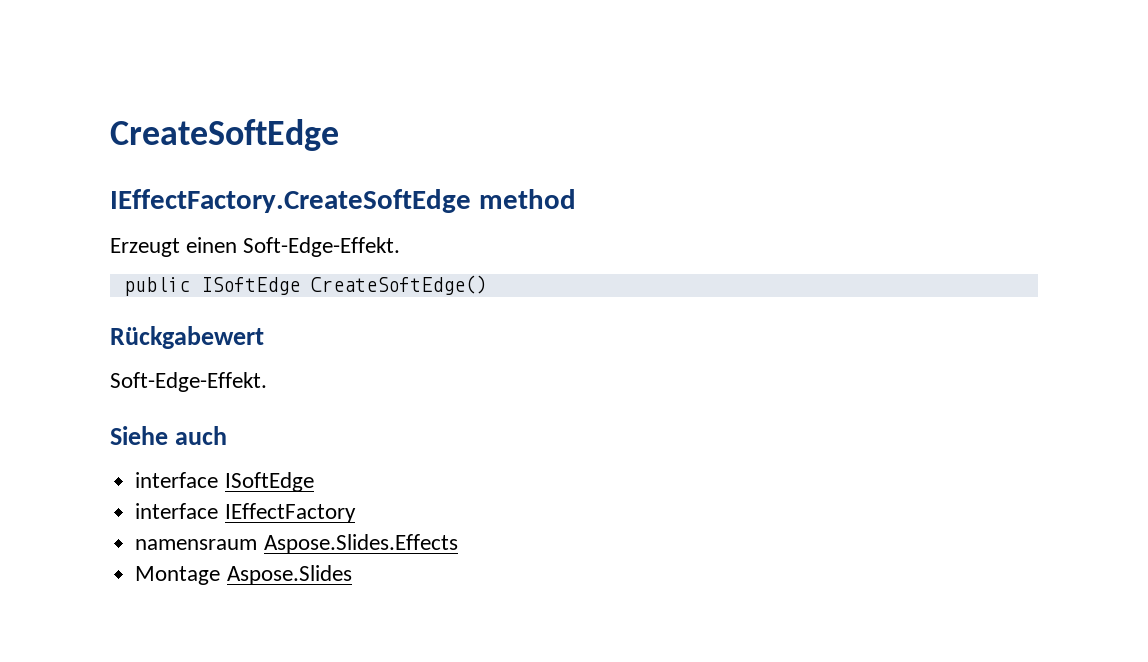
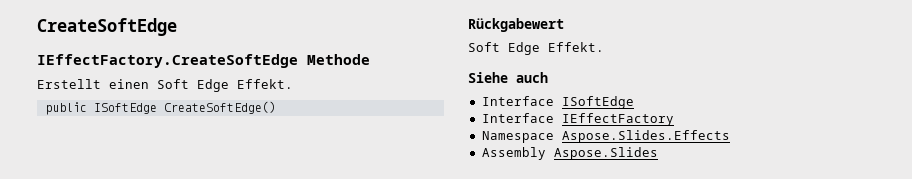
[478,189,576,209] [110,237,401,257] method // Erzeugt einen Soft-Edge-Effekt. -> [307,54,370,65] [37,79,293,92] Methode // Erstellt einen Soft Edge Effekt.
[110,372,267,392] Soft-Edge-Effekt. -> [468,42,604,55] Soft Edge Effekt.
[135,472,219,488] interface -> [481,96,554,106] Interface
[135,503,219,519] interface -> [481,113,554,123] Interface
[135,539,258,550] namensraum -> [481,131,554,143] Namespace
[135,566,221,585] Montage -> [481,147,546,160] Assembly

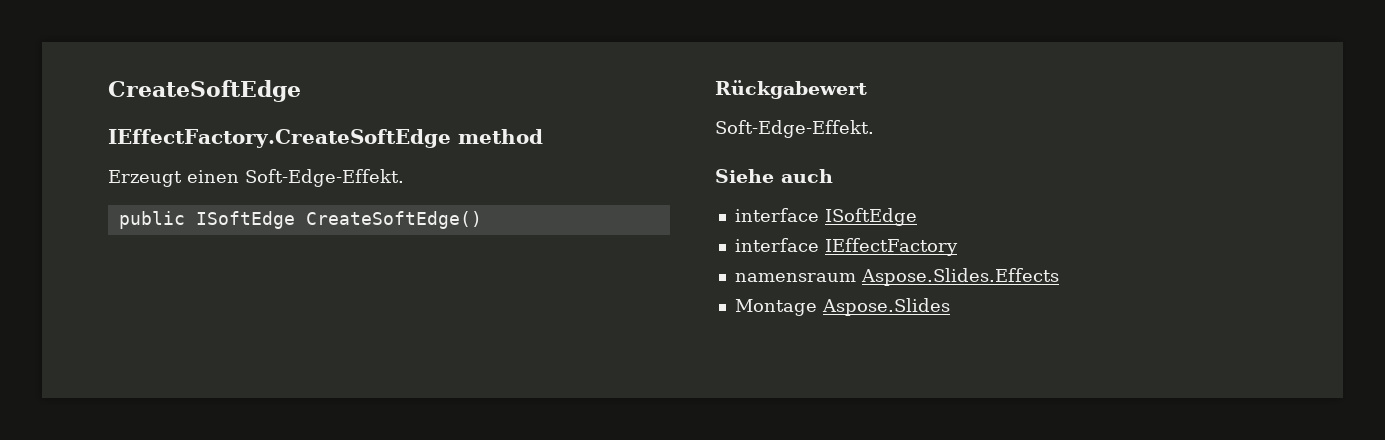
[307,54,370,65] [37,79,293,92] Methode // Erstellt einen Soft Edge Effekt. -> [457,129,543,144] [108,169,404,187] method // Erzeugt einen Soft-Edge-Effekt.
[468,42,604,55] Soft Edge Effekt. -> [715,120,874,138] Soft-Edge-Effekt.
[481,96,554,106] Interface -> [734,208,819,222] interface
[481,113,554,123] Interface -> [734,238,819,252] interface
[481,131,554,143] Namespace -> [734,273,856,282] namensraum
[481,147,546,160] Assembly -> [734,299,817,316] Montage

